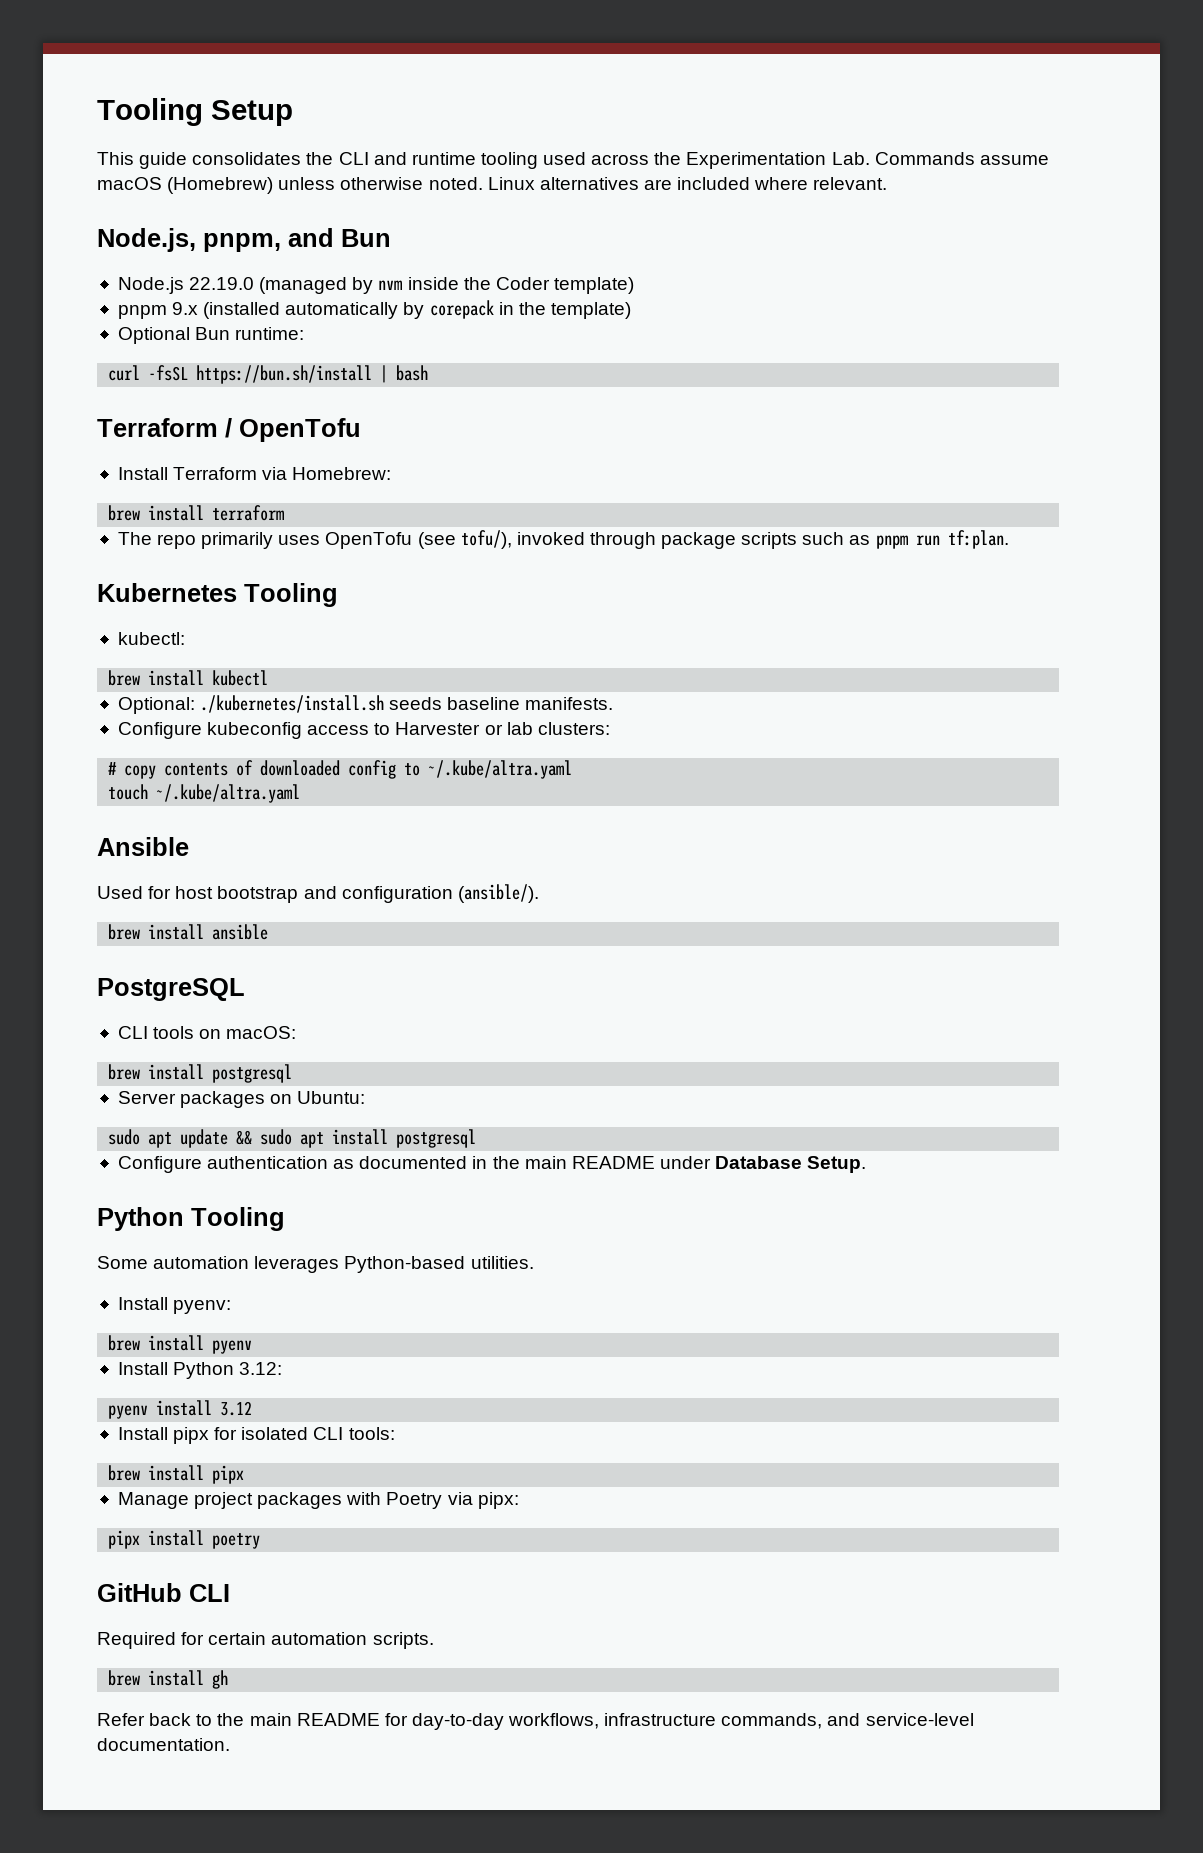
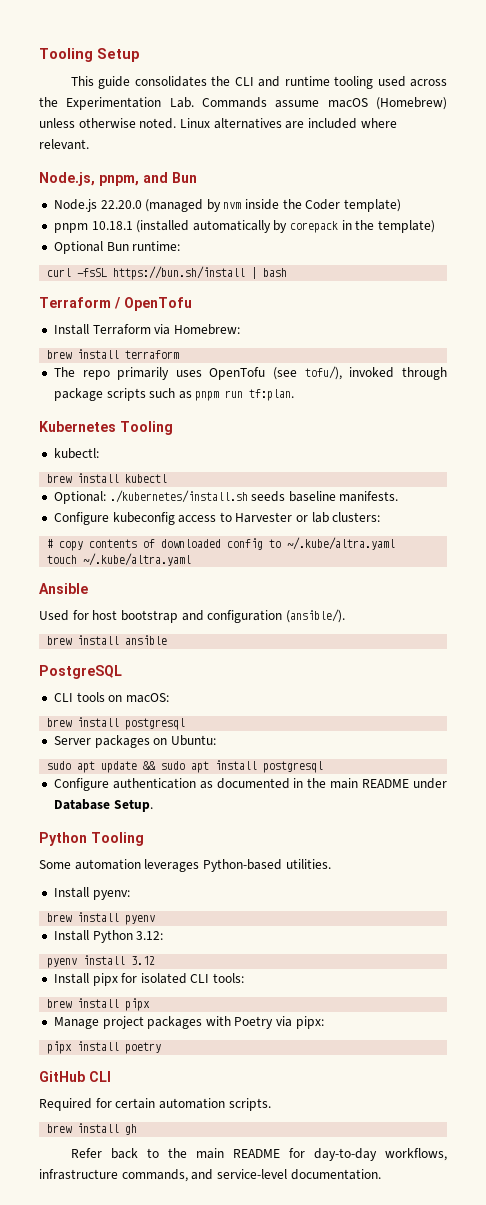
[189,277,255,290] 22.19.0 -> [100,200,142,209] 22.20.0
[172,302,199,315] 9.x -> [91,221,133,230] 10.18.1

